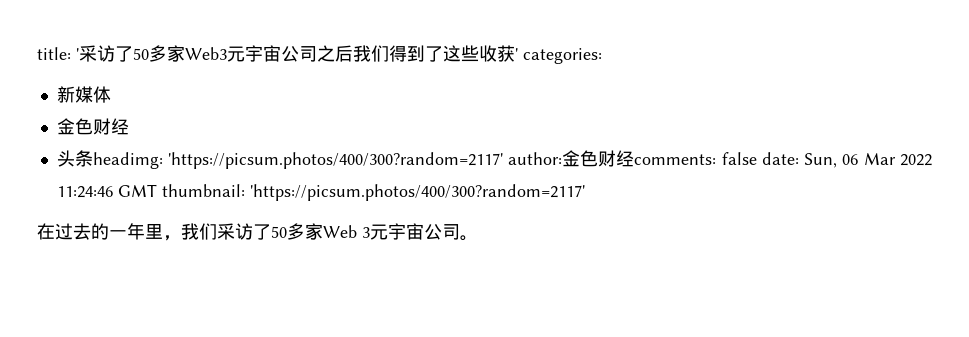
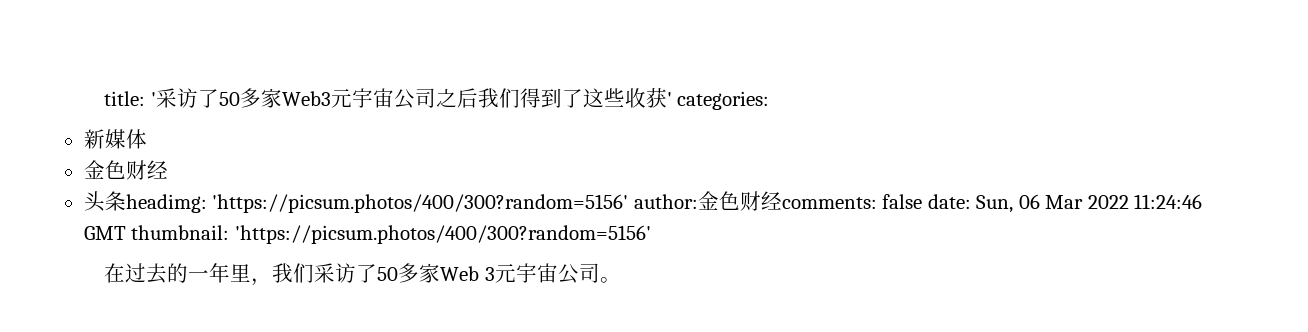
[168,152,504,169] 'https://picsum.photos/400/300?random=2117' -> [212,194,629,213] 'https://picsum.photos/400/300?random=5156'
[249,184,585,201] 'https://picsum.photos/400/300?random=2117' -> [234,225,651,244] 'https://picsum.photos/400/300?random=5156'

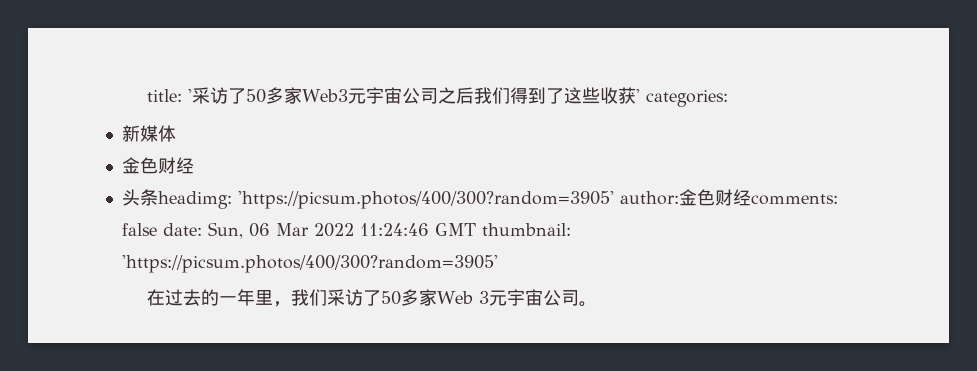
[212,194,629,213] 'https://picsum.photos/400/300?random=5156' -> [237,191,614,209] 'https://picsum.photos/400/300?random=3905'
[234,225,651,244] 'https://picsum.photos/400/300?random=5156' -> [121,255,498,273] 'https://picsum.photos/400/300?random=3905'

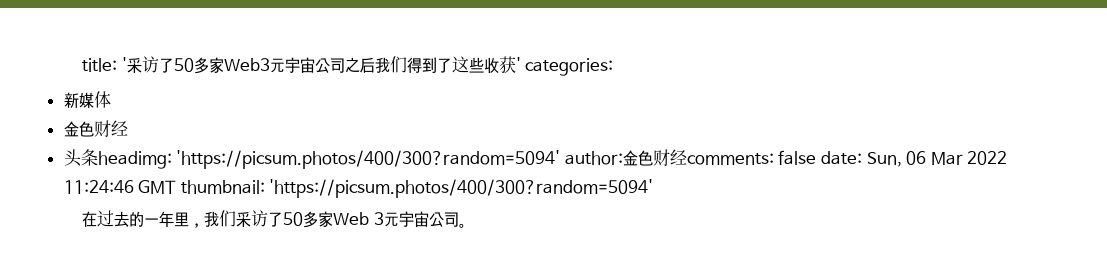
[237,191,614,209] 'https://picsum.photos/400/300?random=3905' -> [176,150,561,169] 'https://picsum.photos/400/300?random=5094'
[121,255,498,273] 'https://picsum.photos/400/300?random=3905' -> [269,179,654,198] 'https://picsum.photos/400/300?random=5094'

